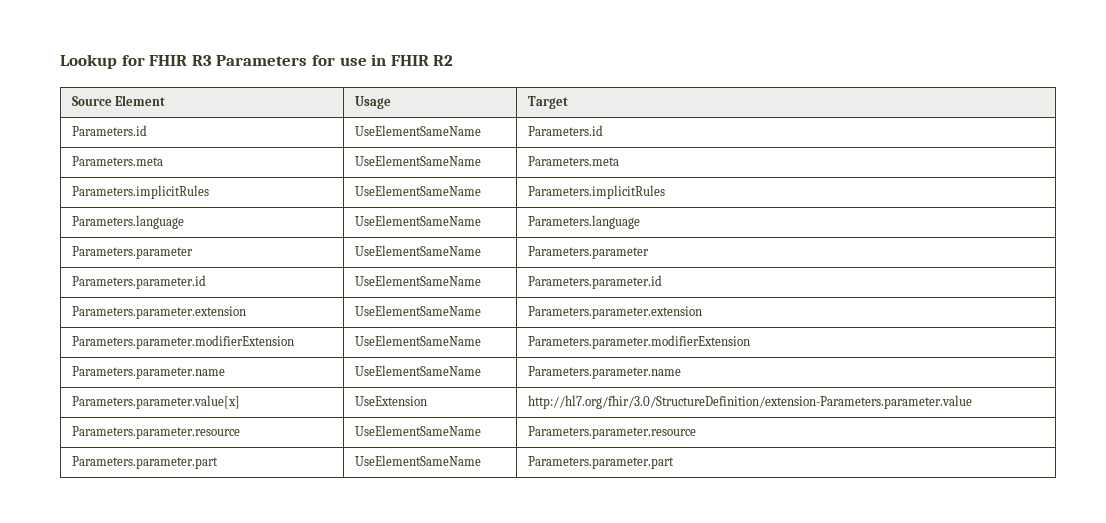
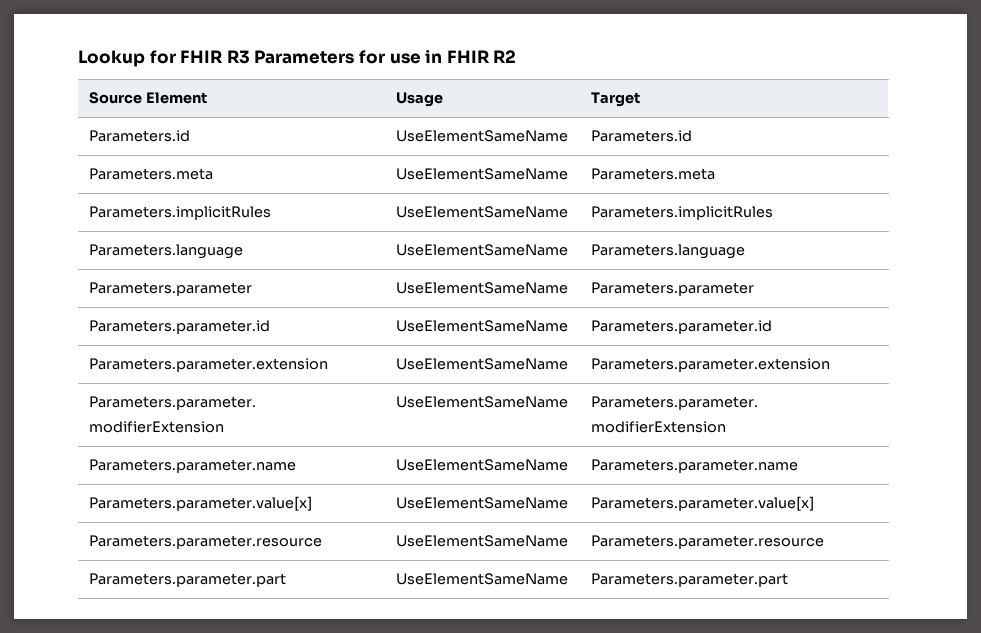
[354,396,427,406] [527,395,972,409] UseExtension | http://hl7.org/fhir/3.0/StructureDefinition/extension-Parameters.parameter.value -> [395,497,568,509] [590,496,814,511] UseElementSameName | Parameters.parameter.value[x]

